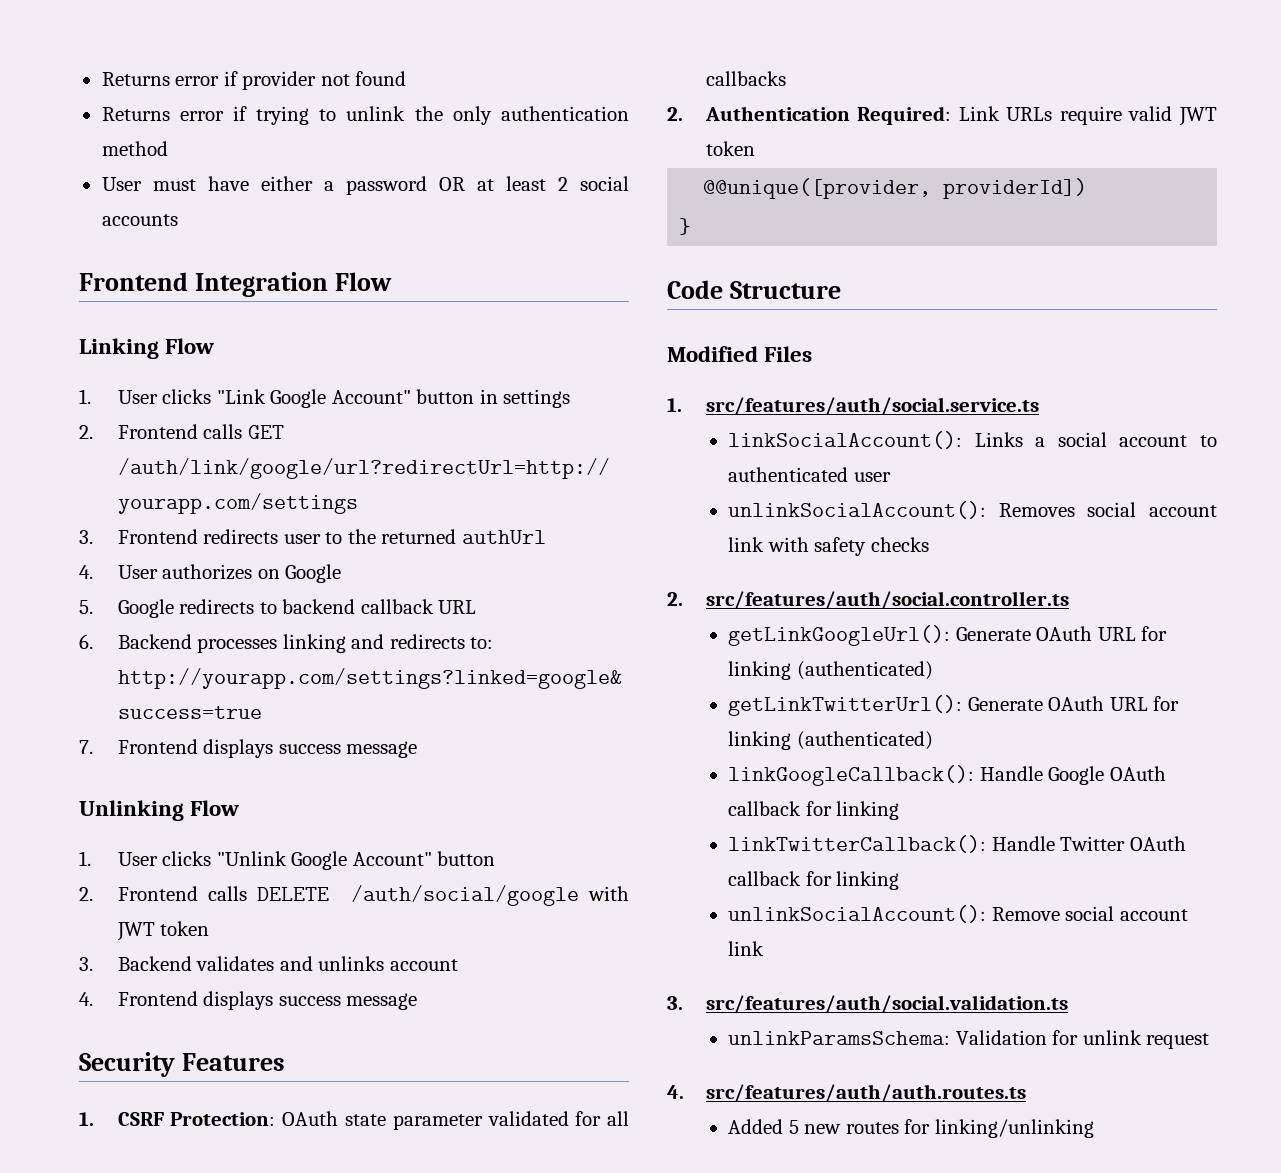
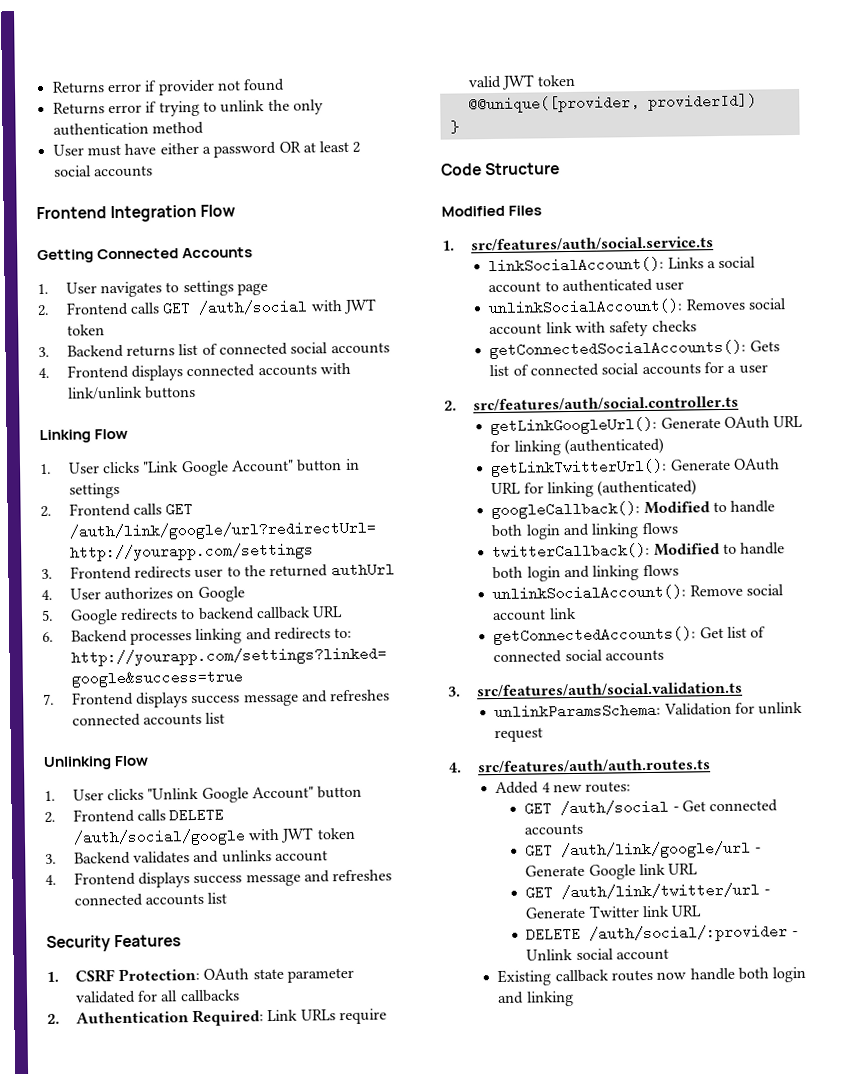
(392, 281) none -> [37,247,254,264] [37,280,269,298] [37,298,378,317] [66,324,105,336] [38,342,390,358] [38,362,352,381] [66,385,197,400] // Getting Connected Accounts // 1. User navigates to settings page // 2. Frontend calls GET /auth/social with JWT token // 3. Backend returns list of connected social accounts // 4. Frontend displays connected accounts with link/unlink buttons
(418, 749) none -> [302,689,391,703] [71,712,226,727] and refreshes connected accounts list
(418, 1001) none -> [304,869,393,883] [73,892,228,907] and refreshes connected accounts list
(929, 544) none -> [489,339,780,360] [489,361,768,377] // getConnectedSocialAccounts(): Gets list of connected social accounts for a user
[728,765,1166,786] [728,801,900,820] [728,835,1186,853] [728,871,900,890] linkGoogleCallback(): Handle Google OAuth callback for linking // linkTwitterCallback(): Handle Twitter OAuth callback for linking -> [491,500,776,520] [491,522,678,540] [492,542,786,560] [492,564,679,582] googleCallback(): Modified to handle both login and linking flows // twitterCallback(): Modified to handle both login and linking flows
(765, 948) none -> [493,626,767,646] [493,649,665,664] // getConnectedAccounts(): Get list of connected social accounts
[788,1119,1094,1138] 5 new routes for linking/unlinking -> [541,781,632,793] [524,799,779,816] [524,823,584,836] [525,840,761,860] [525,863,699,880] [525,882,770,900] [525,905,703,919] [526,924,798,943] [526,948,669,961] [497,966,807,987] [498,991,574,1007] 4 new routes: // GET /auth/social - Get connected accounts // GET /auth/link/google/url - Generate Google link URL // GET /auth/link/twitter/url - Generate Twitter link URL // DELETE /auth/social/:provider - Unlink social account // Existing callback routes now handle both login and linking

